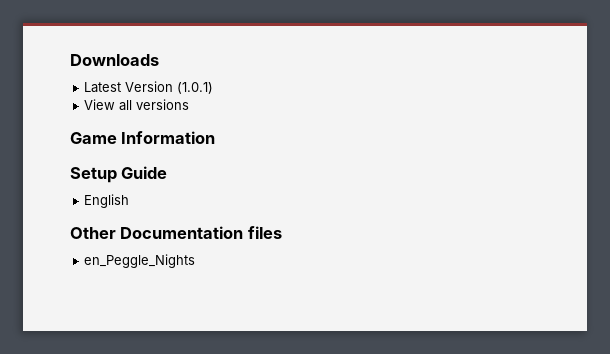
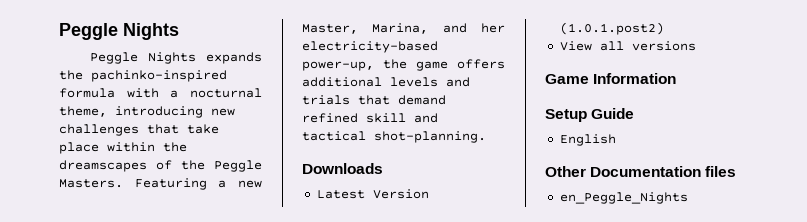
(70, 60) none -> [59,23,179,40] [90,52,262,64] [59,70,227,82] [59,88,262,98] [59,106,235,118] [59,124,219,136] [59,142,187,154] [59,160,262,172] [59,178,262,190] [302,23,505,34] [302,41,438,53] [302,59,505,71] [302,77,470,87] [302,95,446,105] [302,113,438,123] [302,131,486,143] Peggle Nights // Peggle Nights expands the pachinko-inspired formula with a nocturnal theme, introducing new challenges that take place within the dreamscapes of the Peggle Masters. Featuring a new Master, Marina, and her electricity-based power-up, the game offers additional levels and trials that demand refined skill and tactical shot-planning. //
[177,82,214,94] (1.0.1) -> [559,22,664,35] (1.0.1.post2)

